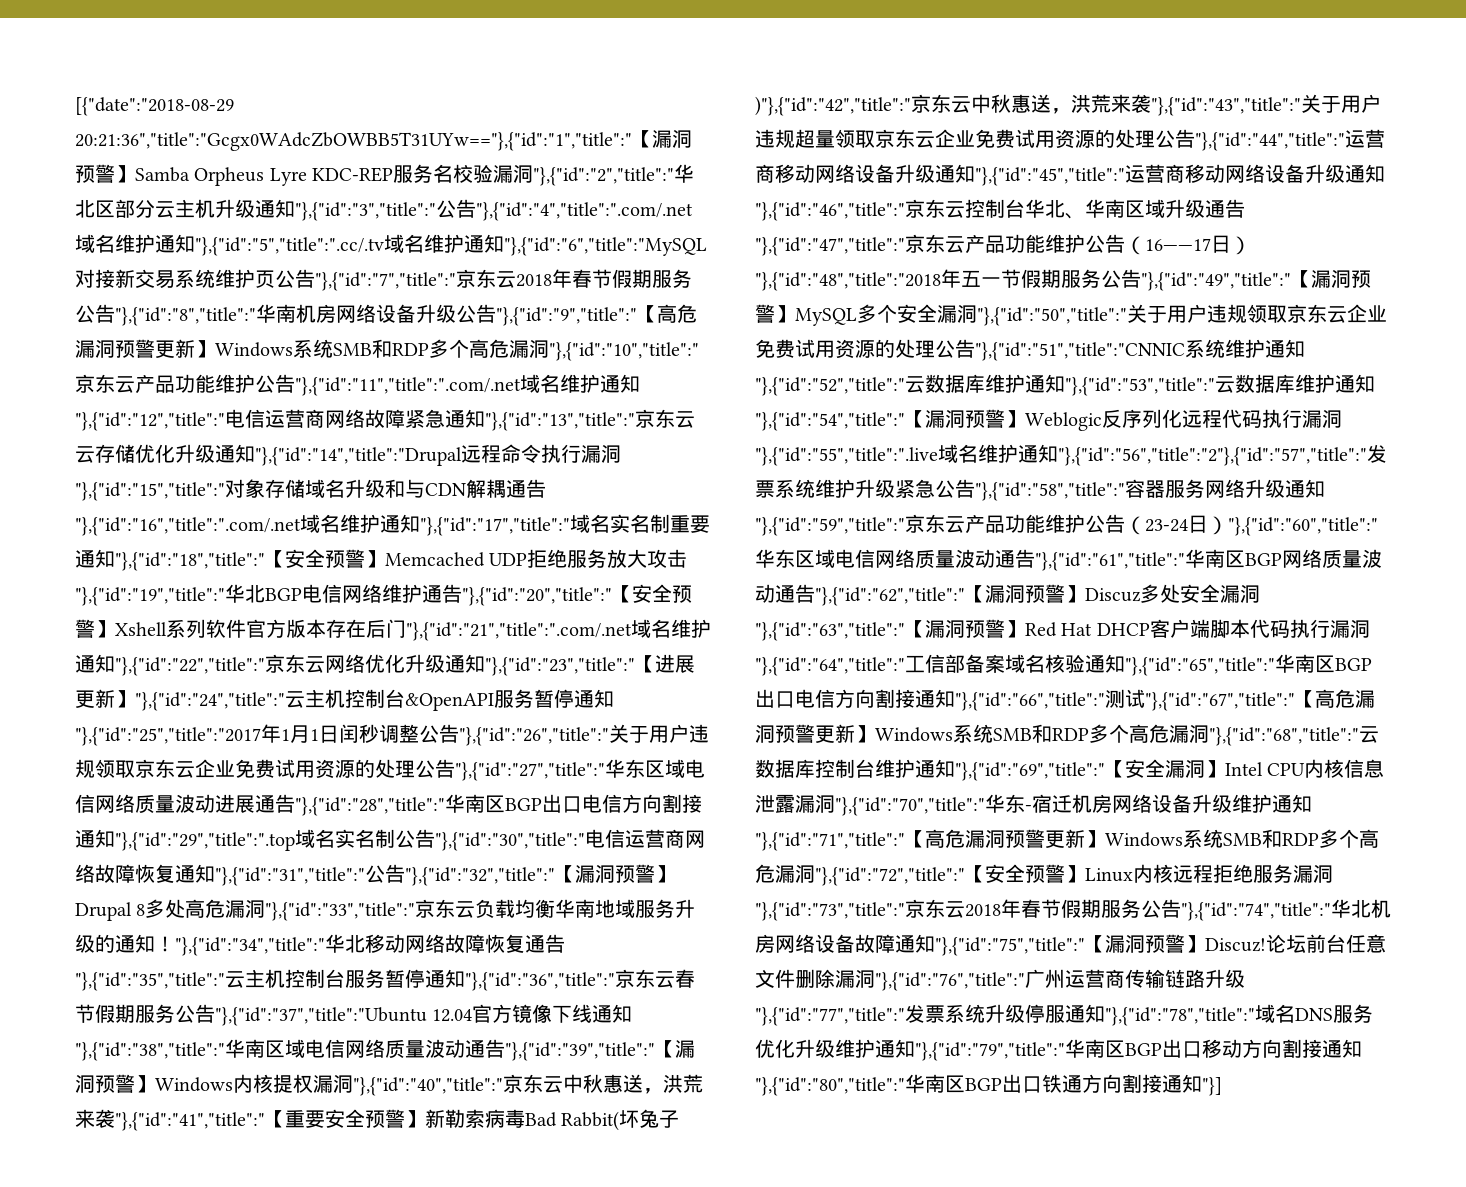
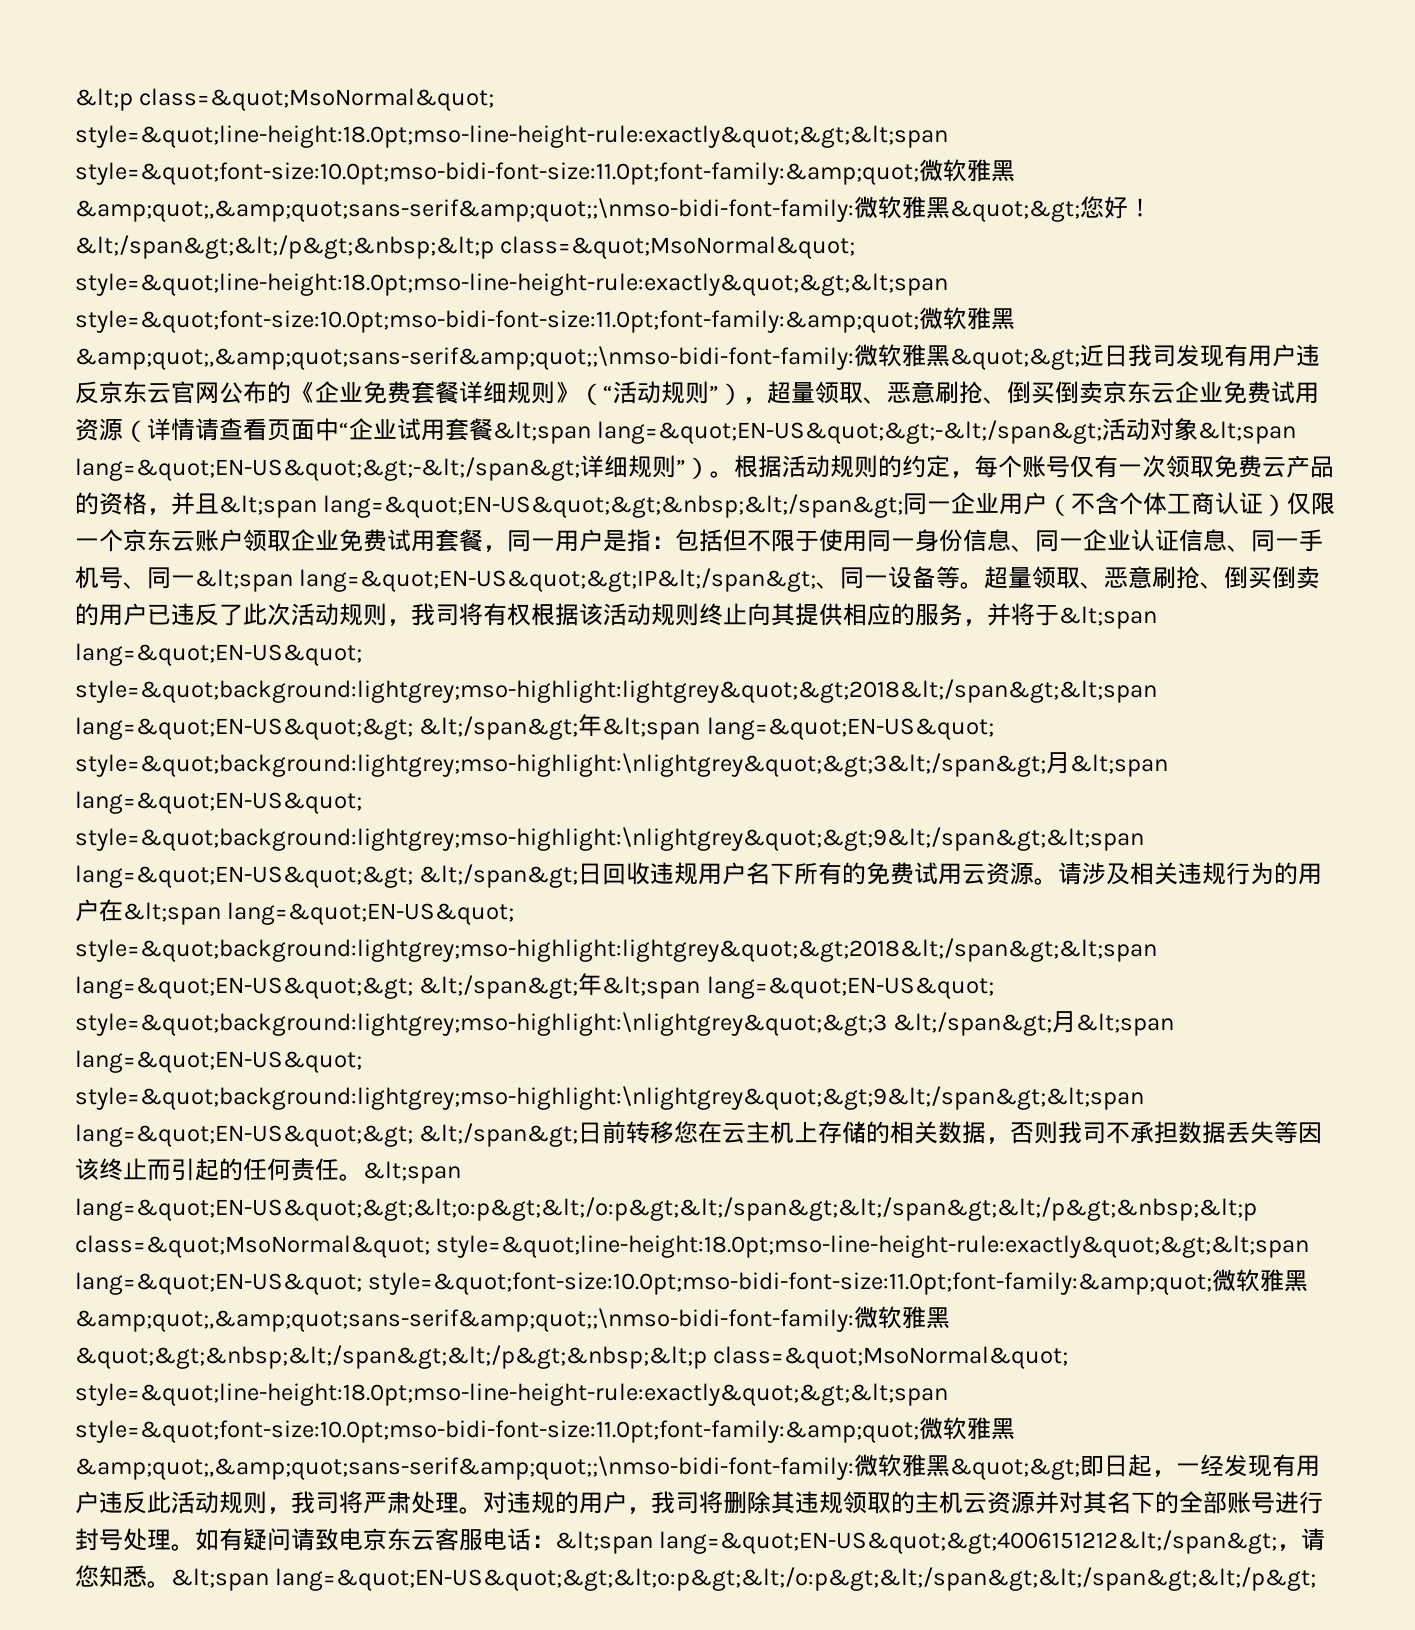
[75,97,234,116] [75,129,692,151] [75,164,695,186] [75,199,693,221] [75,234,707,256] [75,269,692,291] [75,304,697,326] [75,339,699,361] [75,374,640,396] [75,409,695,431] [75,444,621,466] [75,479,546,501] [75,514,710,536] [75,549,688,571] [75,584,692,606] [75,619,711,641] [75,654,695,676] [75,689,614,711] [75,724,709,746] [75,759,705,781] [75,794,702,816] [75,829,705,851] [75,864,675,886] [75,899,696,921] [75,934,565,956] [75,969,695,991] [75,1004,633,1026] [75,1039,695,1061] [75,1074,703,1096] [75,1109,680,1131] [755,94,1381,116] [755,129,1385,151] [755,164,1385,186] [755,199,1245,221] [755,234,1251,256] [755,269,1371,291] [755,304,1387,326] [755,339,1305,361] [755,374,1375,396] [755,409,1342,431] [755,444,1387,466] [755,479,1325,501] [755,514,1378,536] [755,549,1382,571] [755,584,1260,606] [755,619,1370,641] [755,654,1372,676] [755,689,1375,711] [755,724,1379,746] [755,759,1385,781] [755,794,1312,816] [755,829,1379,851] [755,864,1333,886] [755,899,1391,921] [755,934,1386,956] [755,969,1245,991] [755,1004,1373,1026] [755,1039,1362,1061] [755,1074,1222,1096] [{"date":"2018-08-29 20:21:36","title":"Gcgx0WAdcZbOWBB5T31UYw=="},{"id":"1","title":"【漏洞预警】Samba Orpheus Lyre KDC-REP服务名校验漏洞"},{"id":"2","title":"华北区部分云主机升级通知"},{"id":"3","title":"公告"},{"id":"4","title":".com/.net域名维护通知"},{"id":"5","title":".cc/.tv域名维护通知"},{"id":"6","title":"MySQL对接新交易系统维护页公告"},{"id":"7","title":"京东云2018年春节假期服务公告"},{"id":"8","title":"华南机房网络设备升级公告"},{"id":"9","title":"【高危漏洞预警更新】Windows系统SMB和RDP多个高危漏洞"},{"id":"10","title":"京东云产品功能维护公告"},{"id":"11","title":".com/.net域名维护通知"},{"id":"12","title":"电信运营商网络故障紧急通知"},{"id":"13","title":"京东云云存储优化升级通知"},{"id":"14","title":"Drupal远程命令执行漏洞"},{"id":"15","title":"对象存储域名升级和与CDN解耦通告"},{"id":"16","title":".com/.net域名维护通知"},{"id":"17","title":"域名实名制重要通知"},{"id":"18","title":"【安全预警】Memcached UDP拒绝服务放大攻击"},{"id":"19","title":"华北BGP电信网络维护通告"},{"id":"20","title":"【安全预警】Xshell系列软件官方版本存在后门"},{"id":"21","title":".com/.net域名维护通知"},{"id":"22","title":"京东云网络优化升级通知"},{"id":"23","title":"【进展更新】"},{"id":"24","title":"云主机控制台&OpenAPI服务暂停通知"},{"id":"25","title":"2017年1月1日闰秒调整公告"},{"id":"26","title":"关于用户违规领取京东云企业免费试用资源的处理公告"},{"id":"27","title":"华东区域电信网络质量波动进展通告"},{"id":"28","title":"华南区BGP出口电信方向割接通知"},{"id":"29","title":".top域名实名制公告"},{"id":"30","title":"电信运营商网络故障恢复通知"},{"id":"31","title":"公告"},{"id":"32","title":"【漏洞预警】Drupal 8多处高危漏洞"},{"id":"33","title":"京东云负载均衡华南地域服务升级的通知！"},{"id":"34","title":"华北移动网络故障恢复通告"},{"id":"35","title":"云主机控制台服务暂停通知"},{"id":"36","title":"京东云春节假期服务公告"},{"id":"37","title":"Ubuntu 12.04官方镜像下线通知"},{"id":"38","title":"华南区域电信网络质量波动通告"},{"id":"39","title":"【漏洞预警】Windows内核提权漏洞"},{"id":"40","title":"京东云中秋惠送，洪荒来袭"},{"id":"41","title":"【重要安全预警】新勒索病毒Bad Rabbit(坏兔子)"},{"id":"42","title":"京东云中秋惠送，洪荒来袭"},{"id":"43","title":"关于用户违规超量领取京东云企业免费试用资源的处理公告"},{"id":"44","title":"运营商移动网络设备升级通知"},{"id":"45","title":"运营商移动网络设备升级通知"},{"id":"46","title":"京东云控制台华北、华南区域升级通告"},{"id":"47","title":"京东云产品功能维护公告（16——17日）"},{"id":"48","title":"2018年五一节假期服务公告"},{"id":"49","title":"【漏洞预警】MySQL多个安全漏洞"},{"id":"50","title":"关于用户违规领取京东云企业免费试用资源的处理公告"},{"id":"51","title":"CNNIC系统维护通知"},{"id":"52","title":"云数据库维护通知"},{"id":"53","title":"云数据库维护通知"},{"id":"54","title":"【漏洞预警】Weblogic反序列化远程代码执行漏洞"},{"id":"55","title":".live域名维护通知"},{"id":"56","title":"2"},{"id":"57","title":"发票系统维护升级紧急公告"},{"id":"58","title":"容器服务网络升级通知"},{"id":"59","title":"京东云产品功能维护公告（23-24日）"},{"id":"60","title":"华东区域电信网络质量波动通告"},{"id":"61","title":"华南区BGP网络质量波动通告"},{"id":"62","title":"【漏洞预警】Discuz多处安全漏洞"},{"id":"63","title":"【漏洞预警】Red Hat DHCP客户端脚本代码执行漏洞"},{"id":"64","title":"工信部备案域名核验通知"},{"id":"65","title":"华南区BGP出口电信方向割接通知"},{"id":"66","title":"测试"},{"id":"67","title":"【高危漏洞预警更新】Windows系统SMB和RDP多个高危漏洞"},{"id":"68","title":"云数据库控制台维护通知"},{"id":"69","title":"【安全漏洞】Intel CPU内核信息泄露漏洞"},{"id":"70","title":"华东-宿迁机房网络设备升级维护通知"},{"id":"71","title":"【高危漏洞预警更新】Windows系统SMB和RDP多个高危漏洞"},{"id":"72","title":"【安全预警】Linux内核远程拒绝服务漏洞"},{"id":"73","title":"京东云2018年春节假期服务公告"},{"id":"74","title":"华北机房网络设备故障通知"},{"id":"75","title":"【漏洞预警】Discuz!论坛前台任意文件删除漏洞"},{"id":"76","title":"广州运营商传输链路升级"},{"id":"77","title":"发票系统升级停服通知"},{"id":"78","title":"域名DNS服务优化升级维护通知"},{"id":"79","title":"华南区BGP出口移动方向割接通知"},{"id":"80","title":"华南区BGP出口铁通方向割接通知"}] -> [75,88,495,111] [75,125,948,148] [75,159,1015,185] [75,196,1152,222] [75,235,856,259] [75,273,948,296] [75,307,1015,333] [75,344,1320,370] [75,381,1319,405] [75,418,1297,444] [75,455,1334,481] [75,492,1336,518] [75,529,1323,552] [75,566,1321,592] [75,603,1157,629] [75,643,362,666] [75,679,1157,703] [75,714,994,740] [75,752,1168,777] [75,791,362,814] [75,827,1144,851] [75,862,1323,888] [75,899,515,925] [75,938,1157,962] [75,973,994,999] [75,1011,1175,1036] [75,1050,362,1073] [75,1086,1144,1110] [75,1121,1323,1147] [75,1158,461,1184] [75,1197,1257,1221] [75,1235,1310,1258] [75,1269,1309,1295] [75,1306,950,1332] [75,1345,1069,1369] [75,1383,948,1406] [75,1417,1015,1443] [75,1454,1320,1480] [75,1491,1323,1514] [75,1528,1326,1554] [75,1565,1317,1591] &lt;p class=&quot;MsoNormal&quot; style=&quot;line-height:18.0pt;mso-line-height-rule:exactly&quot;&gt;&lt;span style=&quot;font-size:10.0pt;mso-bidi-font-size:11.0pt;font-family:&amp;quot;微软雅黑&amp;quot;,&amp;quot;sans-serif&amp;quot;;\nmso-bidi-font-family:微软雅黑&quot;&gt;您好！&lt;/span&gt;&lt;/p&gt;&nbsp;&lt;p class=&quot;MsoNormal&quot; style=&quot;line-height:18.0pt;mso-line-height-rule:exactly&quot;&gt;&lt;span style=&quot;font-size:10.0pt;mso-bidi-font-size:11.0pt;font-family:&amp;quot;微软雅黑&amp;quot;,&amp;quot;sans-serif&amp;quot;;\nmso-bidi-font-family:微软雅黑&quot;&gt;近日我司发现有用户违反京东云官网公布的《企业免费套餐详细规则》（“活动规则”），超量领取、恶意刷抢、倒买倒卖京东云企业免费试用资源（详情请查看页面中“企业试用套餐&lt;span lang=&quot;EN-US&quot;&gt;-&lt;/span&gt;活动对象&lt;span lang=&quot;EN-US&quot;&gt;-&lt;/span&gt;详细规则”）。根据活动规则的约定，每个账号仅有一次领取免费云产品的资格，并且&lt;span lang=&quot;EN-US&quot;&gt;&nbsp;&lt;/span&gt;同一企业用户（不含个体工商认证）仅限一个京东云账户领取企业免费试用套餐，同一用户是指：包括但不限于使用同一身份信息、同一企业认证信息、同一手机号、同一&lt;span lang=&quot;EN-US&quot;&gt;IP&lt;/span&gt;、同一设备等。超量领取、恶意刷抢、倒买倒卖的用户已违反了此次活动规则，我司将有权根据该活动规则终止向其提供相应的服务，并将于&lt;span lang=&quot;EN-US&quot; style=&quot;background:lightgrey;mso-highlight:lightgrey&quot;&gt;2018&lt;/span&gt;&lt;span lang=&quot;EN-US&quot;&gt; &lt;/span&gt;年&lt;span lang=&quot;EN-US&quot; style=&quot;background:lightgrey;mso-highlight:\nlightgrey&quot;&gt;3&lt;/span&gt;月&lt;span lang=&quot;EN-US&quot; style=&quot;background:lightgrey;mso-highlight:\nlightgrey&quot;&gt;9&lt;/span&gt;&lt;span lang=&quot;EN-US&quot;&gt; &lt;/span&gt;日回收违规用户名下所有的免费试用云资源。请涉及相关违规行为的用户在&lt;span lang=&quot;EN-US&quot; style=&quot;background:lightgrey;mso-highlight:lightgrey&quot;&gt;2018&lt;/span&gt;&lt;span lang=&quot;EN-US&quot;&gt; &lt;/span&gt;年&lt;span lang=&quot;EN-US&quot; style=&quot;background:lightgrey;mso-highlight:\nlightgrey&quot;&gt;3 &lt;/span&gt;月&lt;span lang=&quot;EN-US&quot; style=&quot;background:lightgrey;mso-highlight:\nlightgrey&quot;&gt;9&lt;/span&gt;&lt;span lang=&quot;EN-US&quot;&gt; &lt;/span&gt;日前转移您在云主机上存储的相关数据，否则我司不承担数据丢失等因该终止而引起的任何责任。&lt;span lang=&quot;EN-US&quot;&gt;&lt;o:p&gt;&lt;/o:p&gt;&lt;/span&gt;&lt;/span&gt;&lt;/p&gt;&nbsp;&lt;p class=&quot;MsoNormal&quot; style=&quot;line-height:18.0pt;mso-line-height-rule:exactly&quot;&gt;&lt;span lang=&quot;EN-US&quot; style=&quot;font-size:10.0pt;mso-bidi-font-size:11.0pt;font-family:&amp;quot;微软雅黑&amp;quot;,&amp;quot;sans-serif&amp;quot;;\nmso-bidi-font-family:微软雅黑&quot;&gt;&nbsp;&lt;/span&gt;&lt;/p&gt;&nbsp;&lt;p class=&quot;MsoNormal&quot; style=&quot;line-height:18.0pt;mso-line-height-rule:exactly&quot;&gt;&lt;span style=&quot;font-size:10.0pt;mso-bidi-font-size:11.0pt;font-family:&amp;quot;微软雅黑&amp;quot;,&amp;quot;sans-serif&amp;quot;;\nmso-bidi-font-family:微软雅黑&quot;&gt;即日起，一经发现有用户违反此活动规则，我司将严肃处理。对违规的用户，我司将删除其违规领取的主机云资源并对其名下的全部账号进行封号处理。如有疑问请致电京东云客服电话：&lt;span lang=&quot;EN-US&quot;&gt;4006151212&lt;/span&gt;，请您知悉。&lt;span lang=&quot;EN-US&quot;&gt;&lt;o:p&gt;&lt;/o:p&gt;&lt;/span&gt;&lt;/span&gt;&lt;/p&gt;

